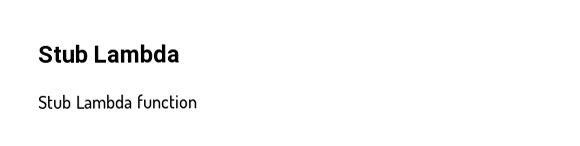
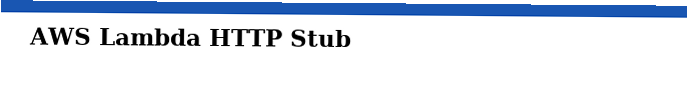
[37,44,181,63] [38,94,198,109] Stub Lambda // Stub Lambda function -> [29,27,352,48] AWS Lambda HTTP Stub

